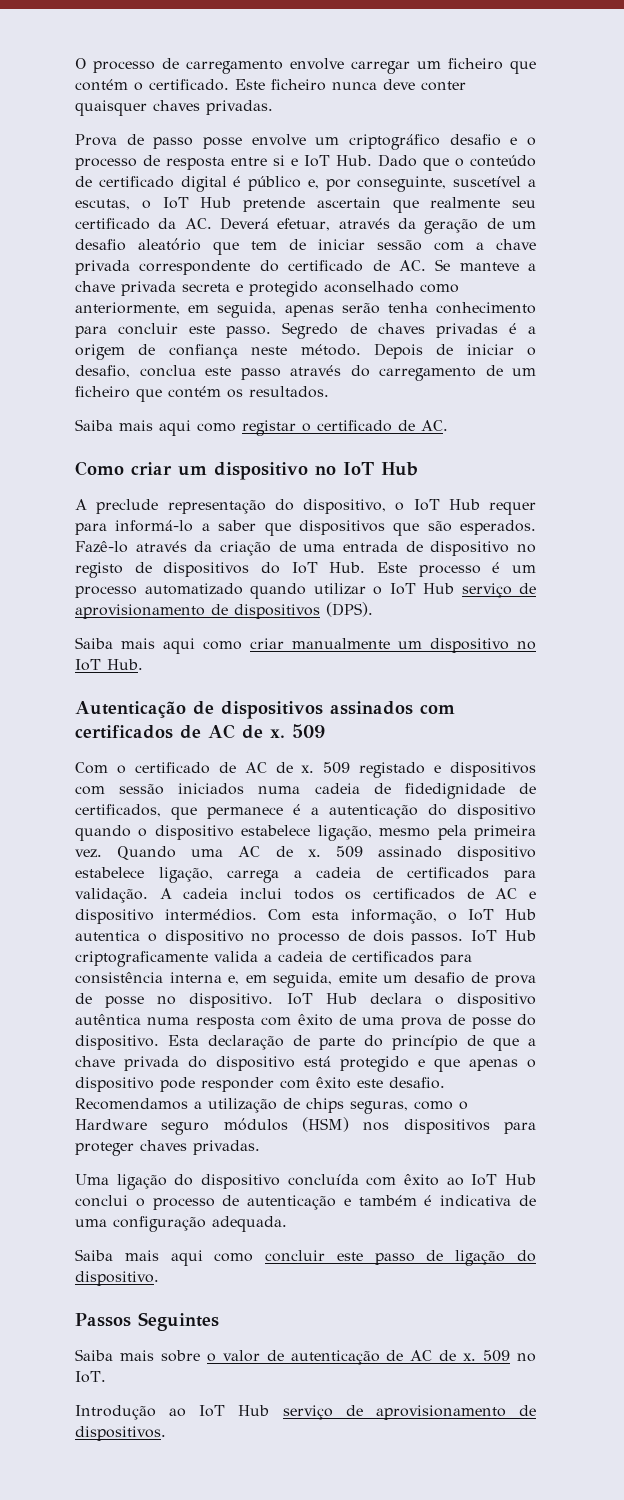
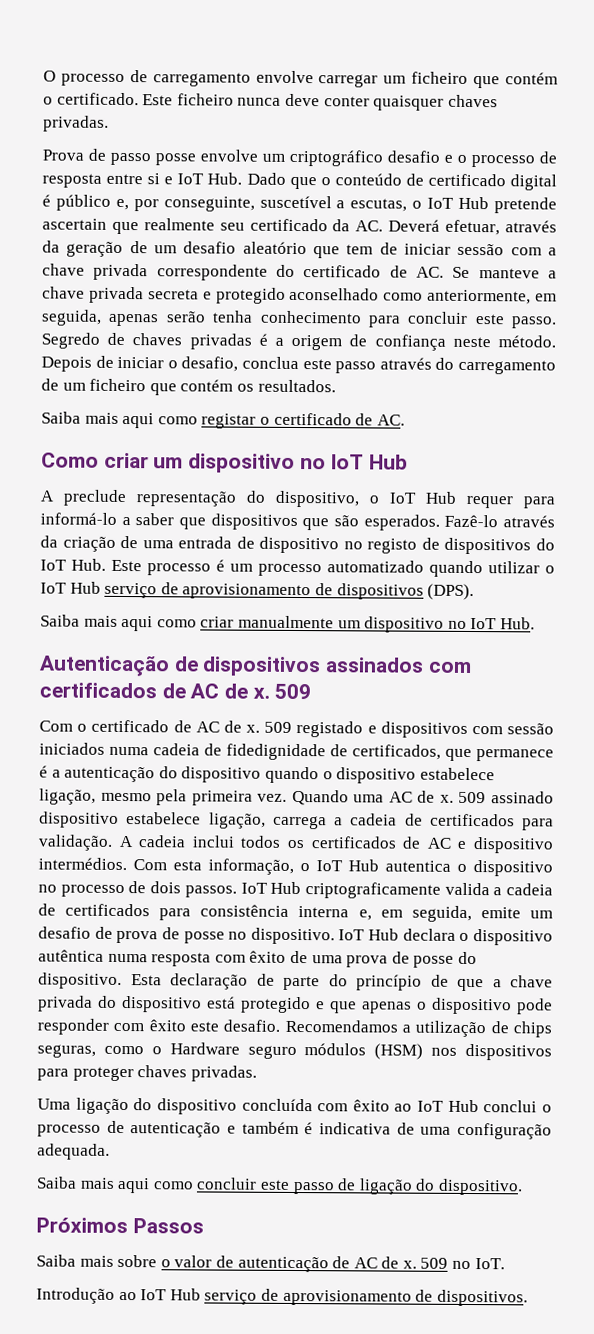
(159, 1278) none -> [36,1217,128,1234] Próximos
[138,1312,219,1331] Seguintes -> (204, 1226) none

